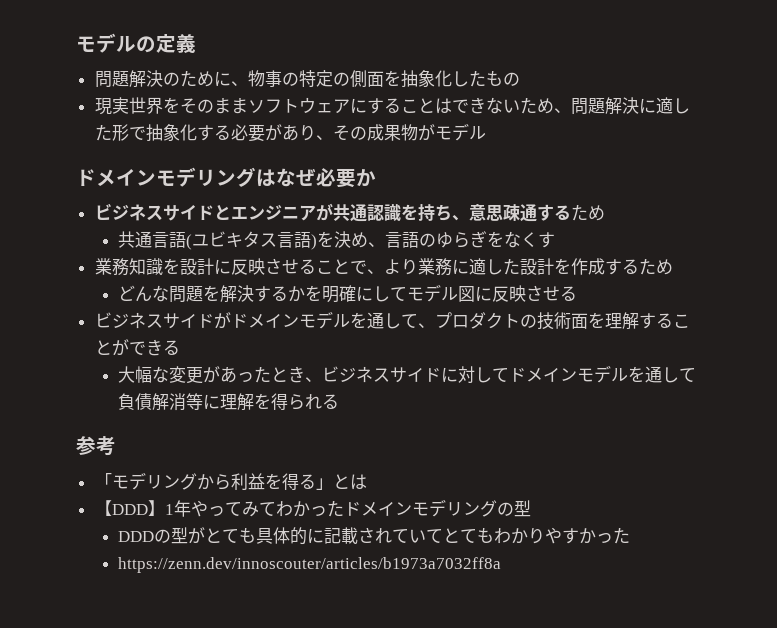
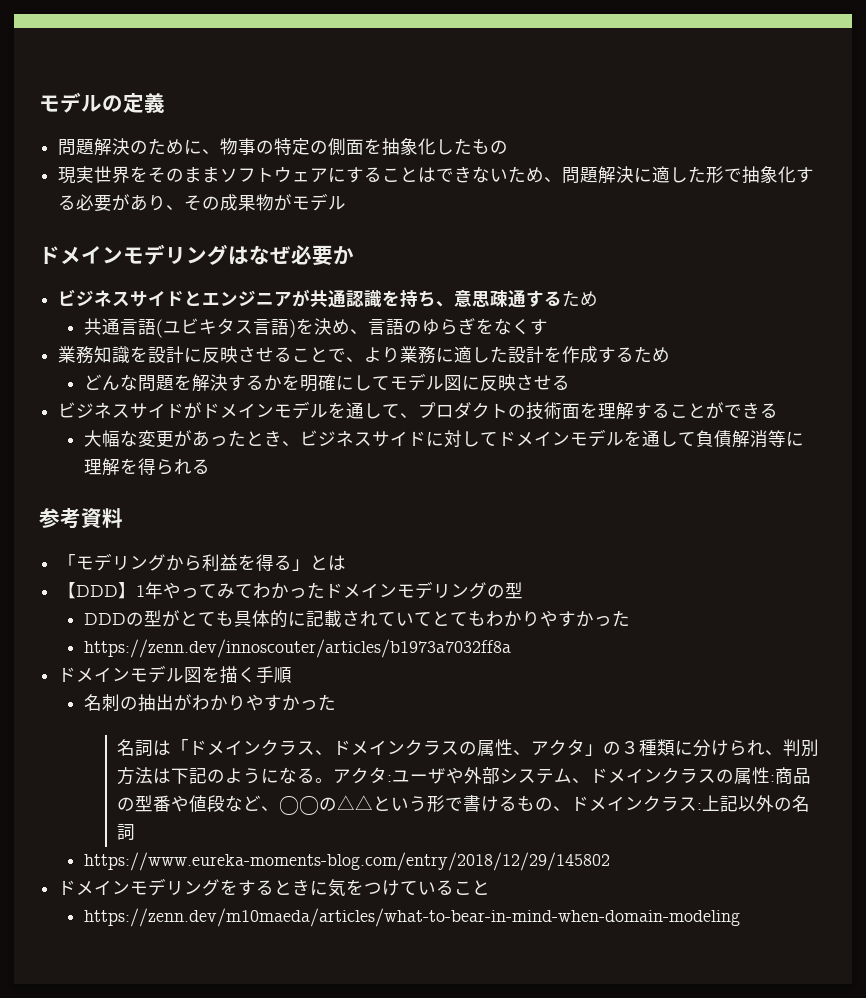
(116, 446) none -> [81,508,123,528] 資料
(502, 565) none -> [58,665,293,684] [84,694,337,712] [116,739,819,757] [116,767,811,785] [116,795,810,815] [116,823,135,840] [84,852,611,871] [58,878,491,897] [84,908,741,927] // ドメインモデル図を描く手順 // 名刺の抽出がわかりやすかった // 名詞は「ドメインクラス、ドメインクラスの属性、アクタ」の３種類に分けられ、判別方法は下記のようになる。アクタ:ユーザや外部システム、ドメインクラスの属性:商品の型番や値段など、○○の△△という形で書けるもの、ドメインクラス:上記以外の名詞 // https://www.eureka-moments-blog.com/entry/2018/12/29/145802 // ドメインモデリングをするときに気をつけていること // https://zenn.dev/m10maeda/articles/what-to-bear-in-mind-when-domain-modeling

